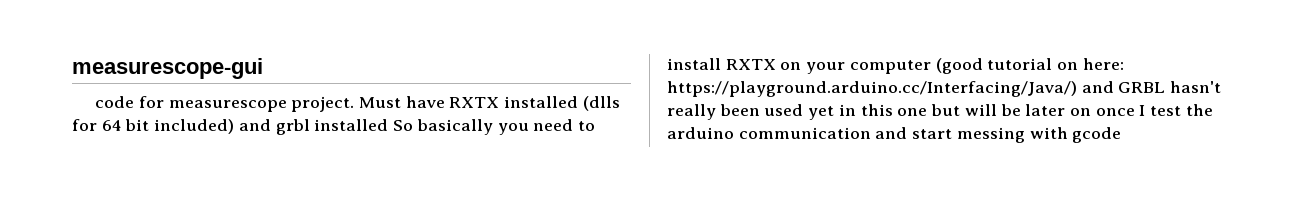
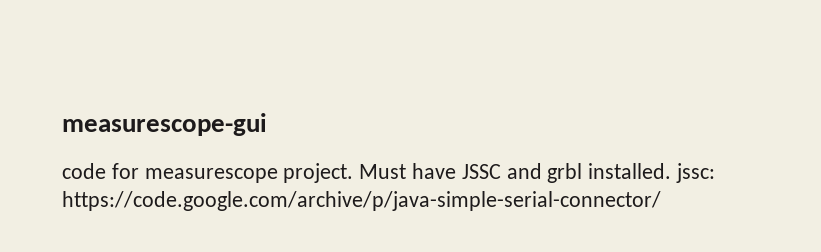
[449,96,620,111] [72,119,595,135] [667,58,1124,74] [667,81,1222,97] [667,104,1213,120] [667,127,1122,143] RXTX installed (dlls for 64 bit included) and grbl installed So basically you need to install RXTX on your computer (good tutorial on here: https://playground.arduino.cc/Interfacing/Java/) and GRBL hasn't really been used yet in this one but will be later on once I test the arduino communication and start messing with gcode -> [461,163,716,183] [62,191,661,211] JSSC and grbl installed. jssc: https://code.google.com/archive/p/java-simple-serial-connector/

